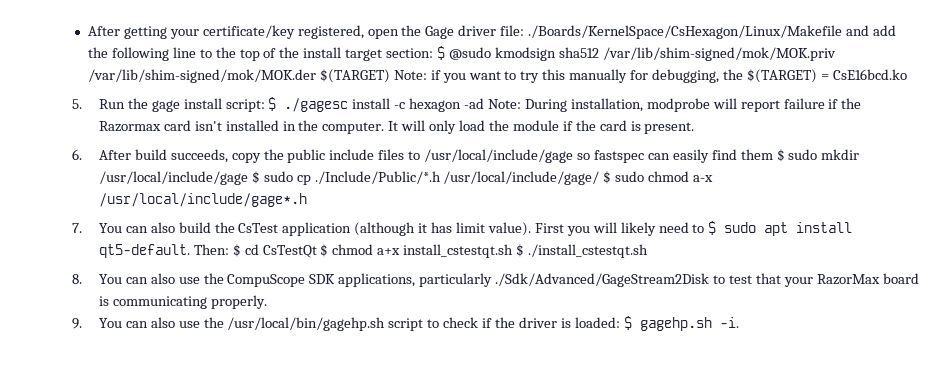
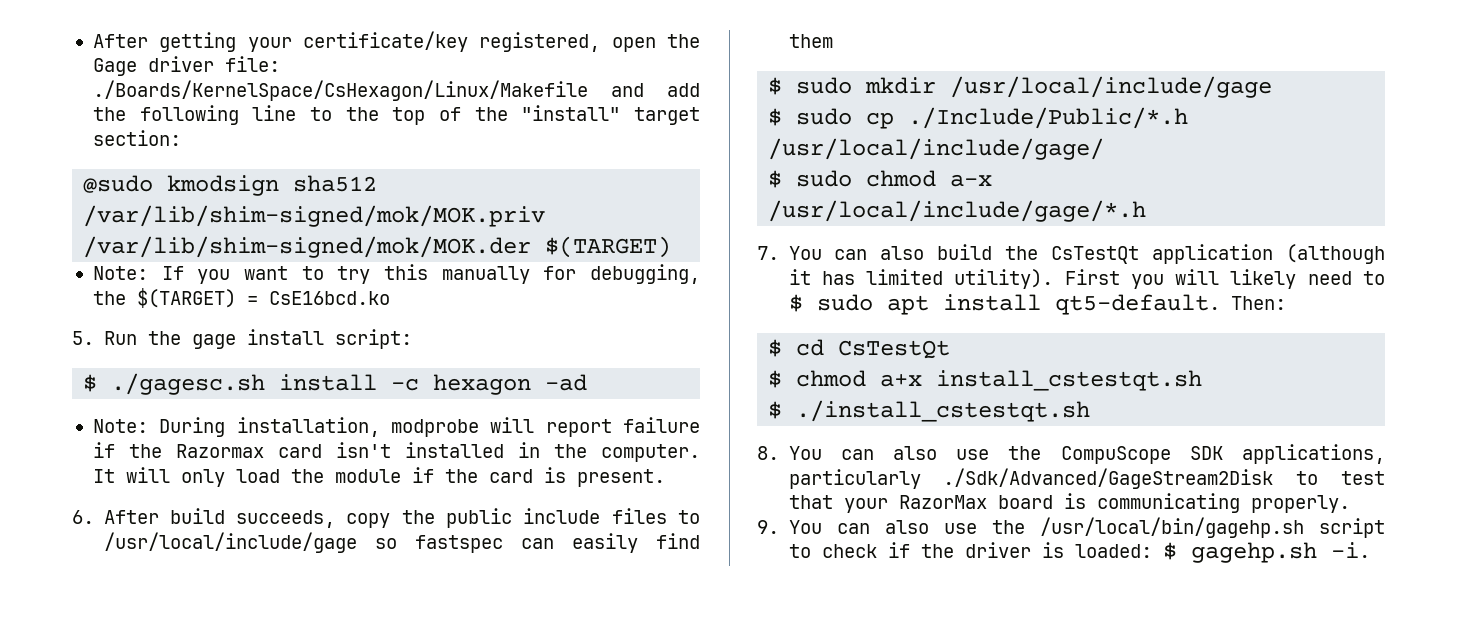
[303,47,342,58] install -> [521,105,621,121] "install"
[437,46,446,60] $ -> (181, 138) //
[393,70,441,80] Note: if -> [92,266,184,280] // Note: If
[268,97,349,112] $ ./gagesc -> [83,373,266,395] // $ ./gagesc.sh
(485, 103) none -> (588, 382) //
(773, 154) none -> (833, 41) //
(248, 178) none -> (1273, 87) //
(600, 178) none -> (1105, 149) //
[98,193,307,207] /usr/local/include/gage*.h -> [768,200,1147,222] /usr/local/include/gage/*.h
[238,223,279,233] CsTest -> [1051,246,1140,264] CsTestQt
[456,222,531,236] limit value). -> [866,269,1054,289] limited utility).
(229, 249) none -> (1286, 303) //
(317, 251) none -> (951, 349) //
(514, 251) none -> (1203, 380) //

